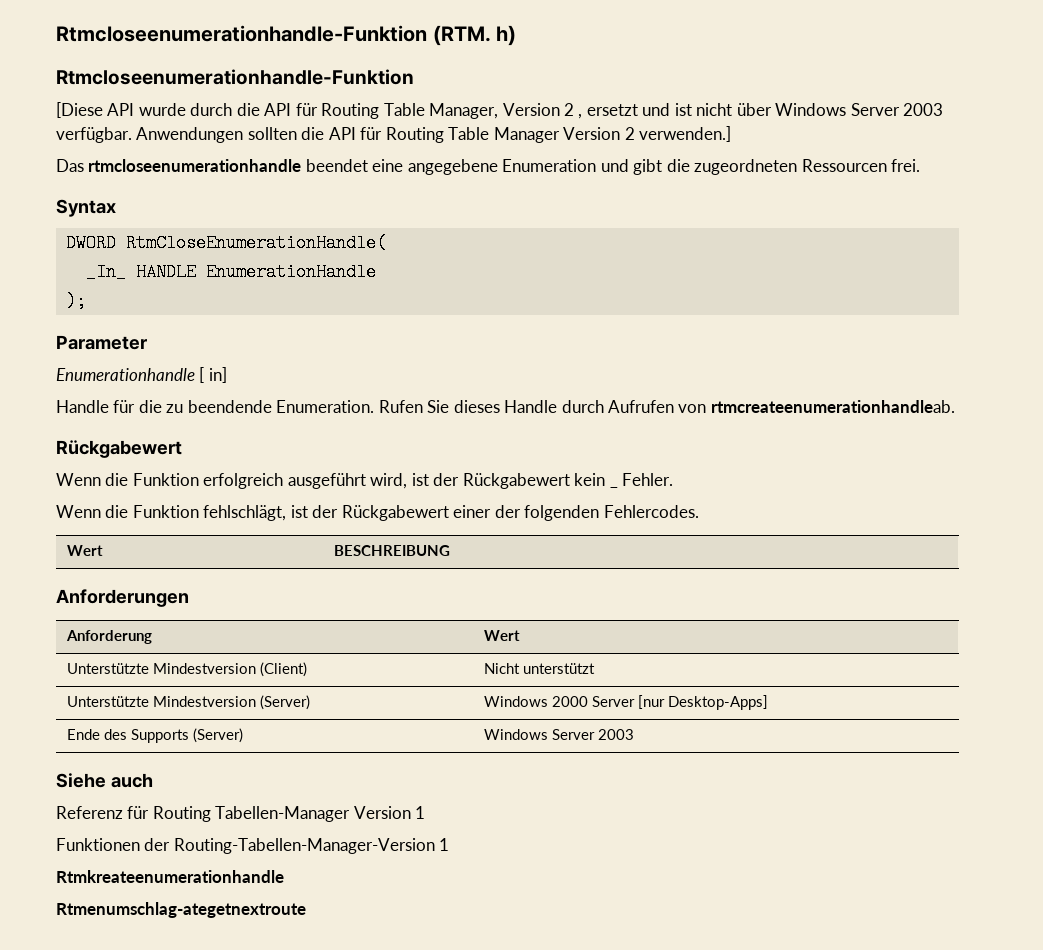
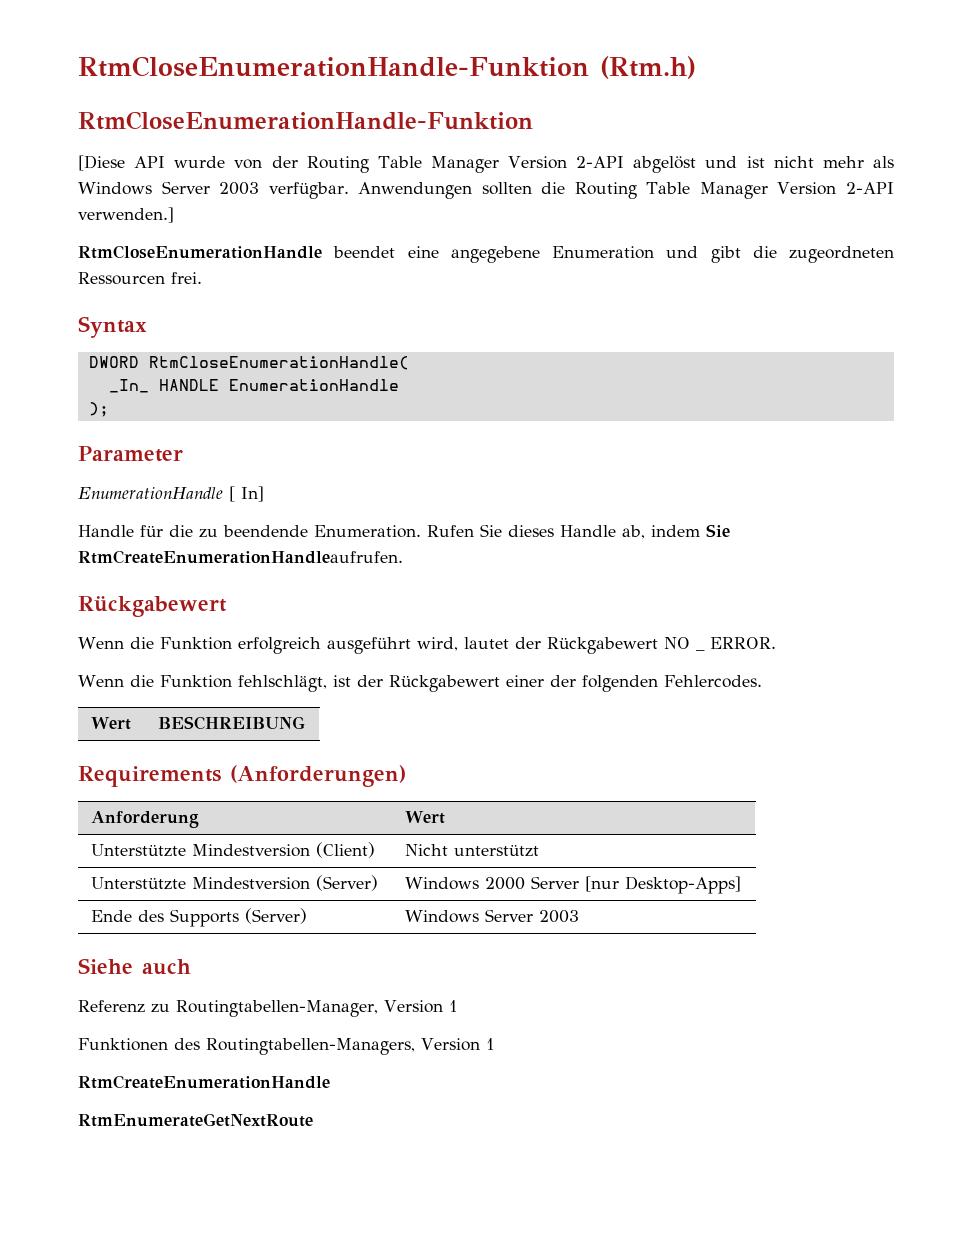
[56,25,517,46] [56,69,414,85] Rtmcloseenumerationhandle-Funktion (RTM. h) // Rtmcloseenumerationhandle-Funktion -> [78,56,696,79] [78,111,533,130] RtmCloseEnumerationHandle-Funktion (Rtm.h) // RtmCloseEnumerationHandle-Funktion
[190,103,638,119] durch die API für Routing Table Manager, Version 2 , ersetzt -> [234,156,697,173] von der Routing Table Manager Version 2-API abgelöst
[736,103,772,116] über -> [822,156,894,168] mehr als
[328,127,635,143] API für Routing Table Manager Version 2 -> [574,182,894,199] Routing Table Manager Version 2-API
[56,159,302,172] Das rtmcloseenumerationhandle -> [78,245,322,259] RtmCloseEnumerationHandle
[56,367,227,383] Enumerationhandle [ in] -> [78,486,264,502] EnumerationHandle [ In]
[561,400,955,413] durch Aufrufen von rtmcreateenumerationhandleab. -> [622,524,730,539] [78,550,403,564] ab, indem Sie RtmCreateEnumerationHandleaufrufen.
[411,473,606,489] [609,486,618,488] [622,473,674,486] ist der Rückgabewert kein _ Fehler. -> [463,637,690,654] [695,649,705,651] [709,637,776,649] lautet der Rückgabewert NO _ ERROR.
[56,589,189,607] Anforderungen -> [78,765,406,787] Requirements (Anforderungen)
[127,806,351,822] für Routing Tabellen-Manager -> [151,1000,378,1017] zu Routingtabellen-Manager,
[144,838,450,854] [56,870,284,883] [56,902,306,918] der Routing-Tabellen-Manager-Version 1 // Rtmkreateenumerationhandle // Rtmenumschlag-ategetnextroute -> [174,1038,494,1055] [78,1075,330,1089] [78,1113,313,1127] des Routingtabellen-Managers, Version 1 // RtmCreateEnumerationHandle // RtmEnumerateGetNextRoute

